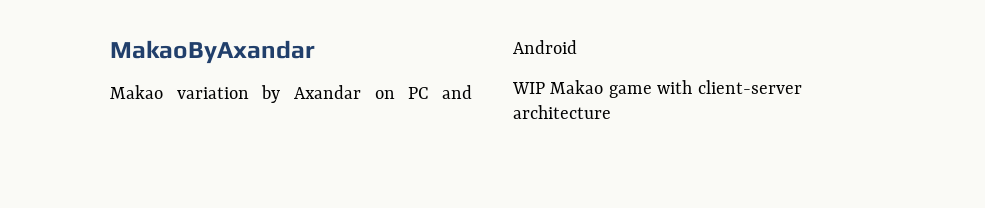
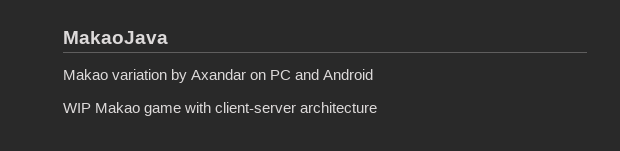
[110,40,315,64] MakaoByAxandar -> [63,31,168,44] MakaoJava

